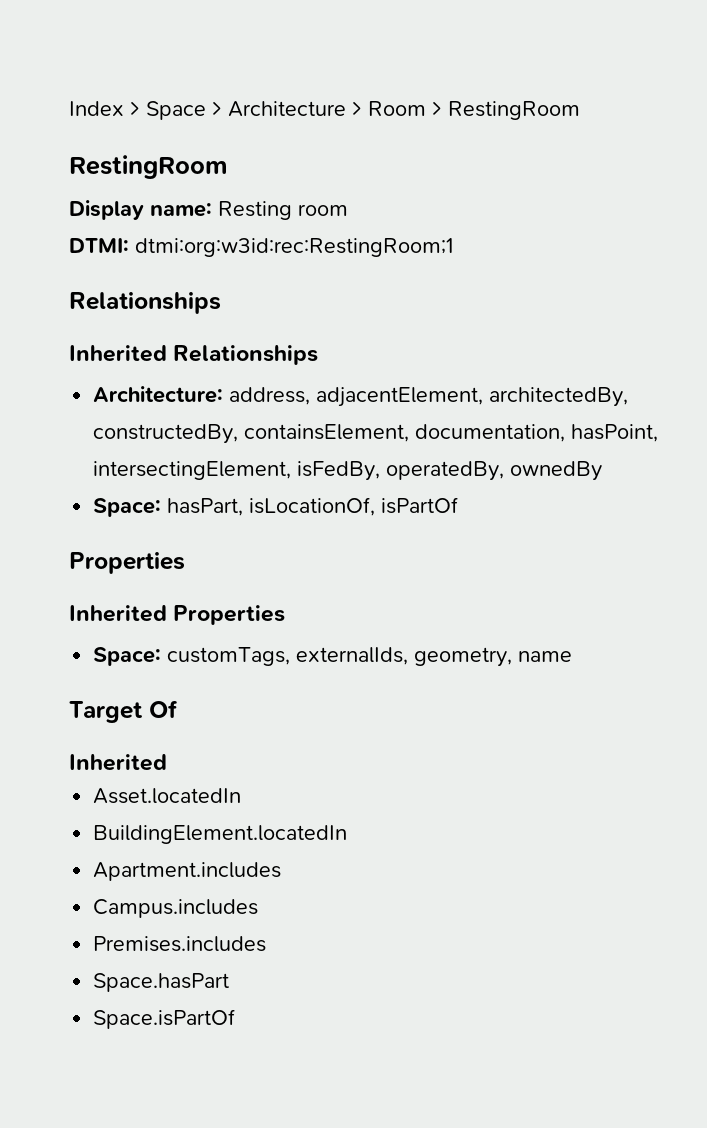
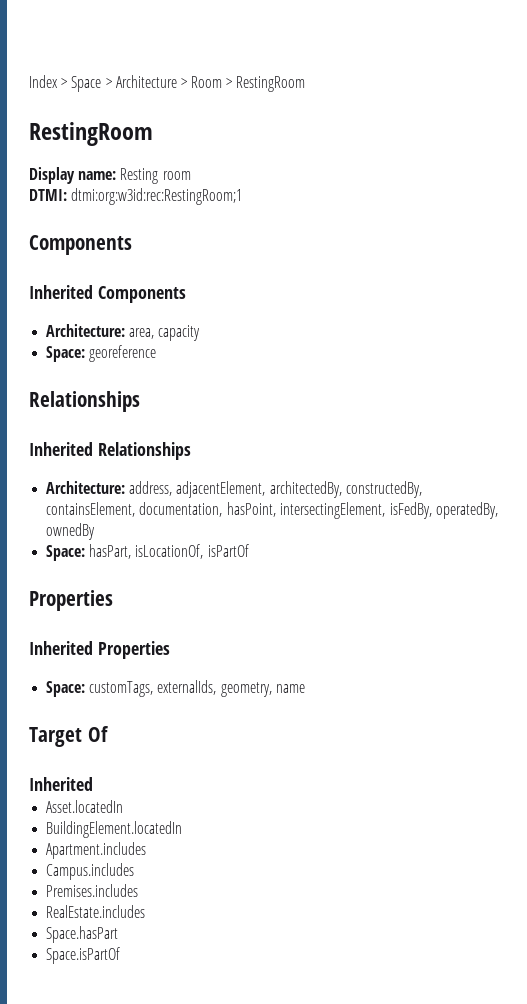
(453, 247) none -> [29,235,132,255] [29,285,186,303] [46,324,201,341] [46,345,157,362] // Components // Inherited Components // Architecture: area, capacity // Space: georeference
(267, 944) none -> [46,905,146,918] // RealEstate.includes

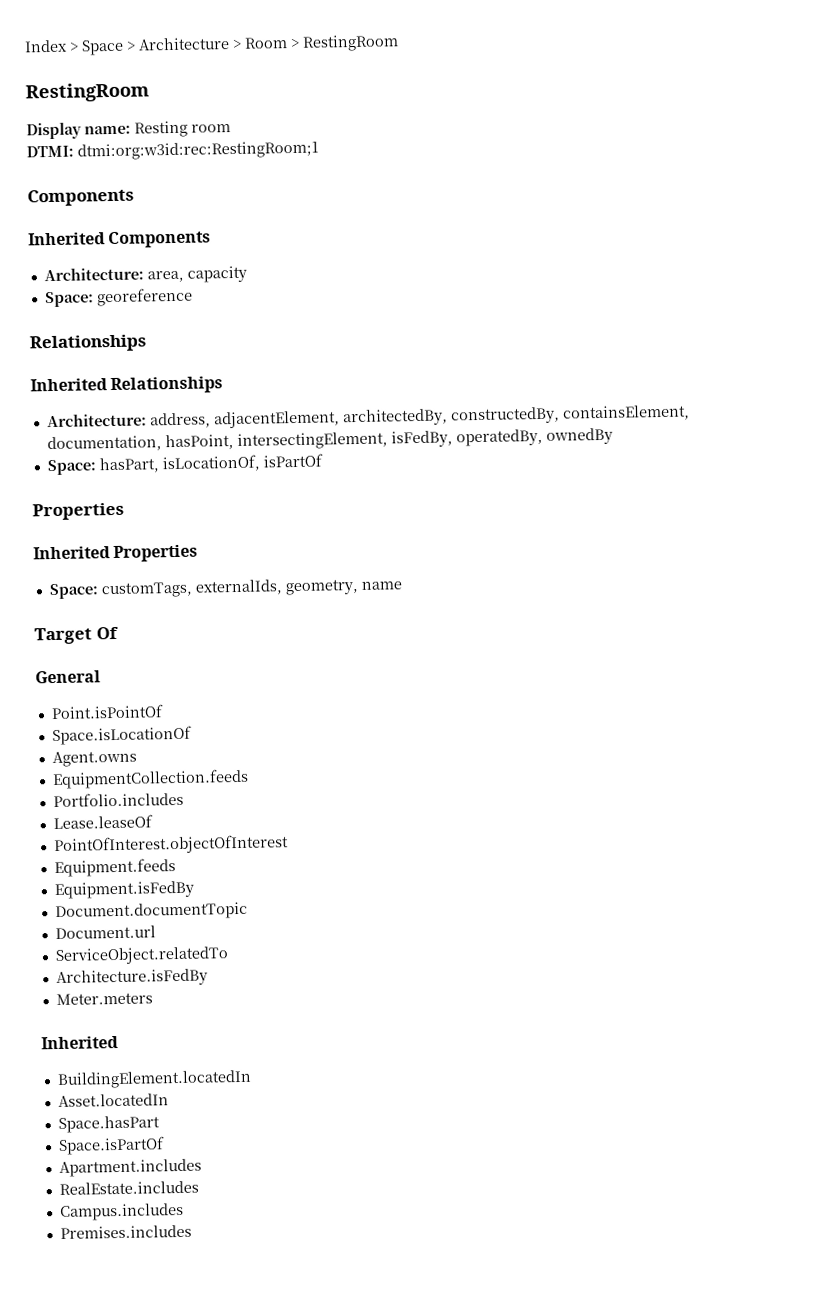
[29,777,93,791] // Inherited -> [35,670,101,684] [50,704,164,720] [51,725,192,746] [51,750,137,768] [51,768,249,790] [52,791,184,808] [52,814,153,830] [53,834,289,856] [53,858,176,878] [53,880,194,900] [54,901,248,922] [54,925,156,940] [54,946,229,966] [55,968,208,988] [55,992,153,1006] [41,1035,119,1050] [56,1069,252,1090] // General // Point.isPointOf // Space.isLocationOf // Agent.owns // EquipmentCollection.feeds // Portfolio.includes // Lease.leaseOf // PointOfInterest.objectOfInterest // Equipment.feeds // Equipment.isFedBy // Document.documentTopic // Document.url // ServiceObject.relatedTo // Architecture.isFedBy // Meter.meters // Inherited // BuildingElement.locatedIn
[46,821,183,838] BuildingElement.locatedIn -> [57,1115,160,1133] [57,1136,165,1155] Space.hasPart // Space.isPartOf
(147, 850) none -> [58,1180,199,1195] // RealEstate.includes
[46,905,146,918] [46,926,119,943] [46,947,121,964] // RealEstate.includes // Space.hasPart // Space.isPartOf -> (192, 1231) none

